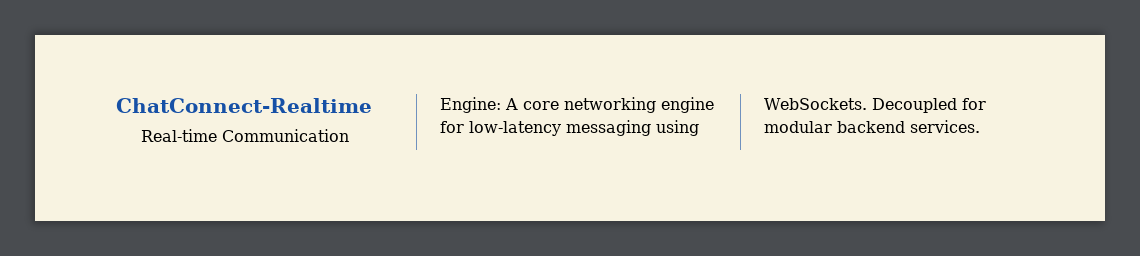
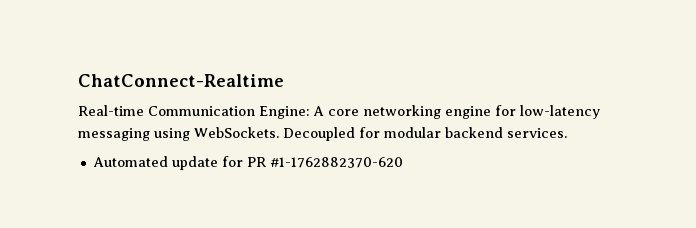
(980, 126) none -> [92,156,403,170] // Automated update for PR #1-1762882370-620

